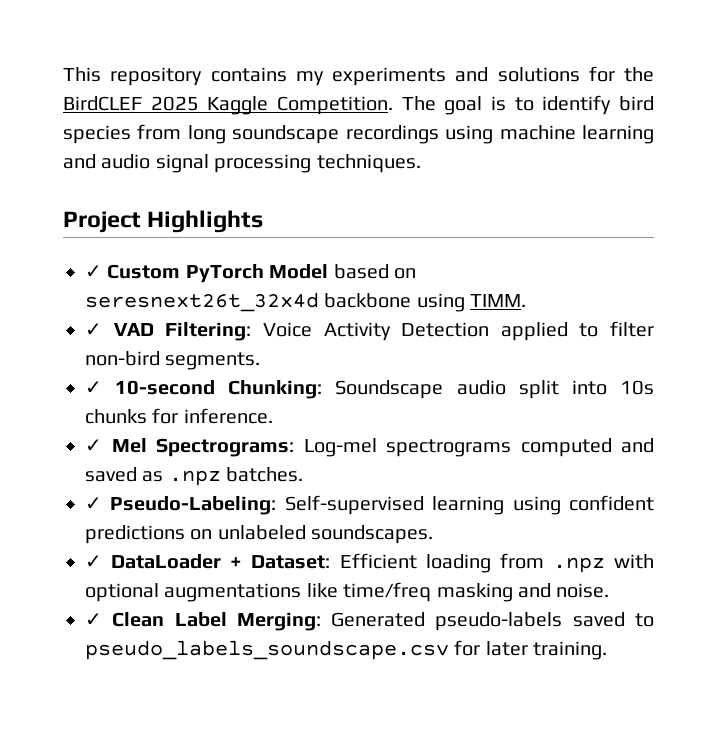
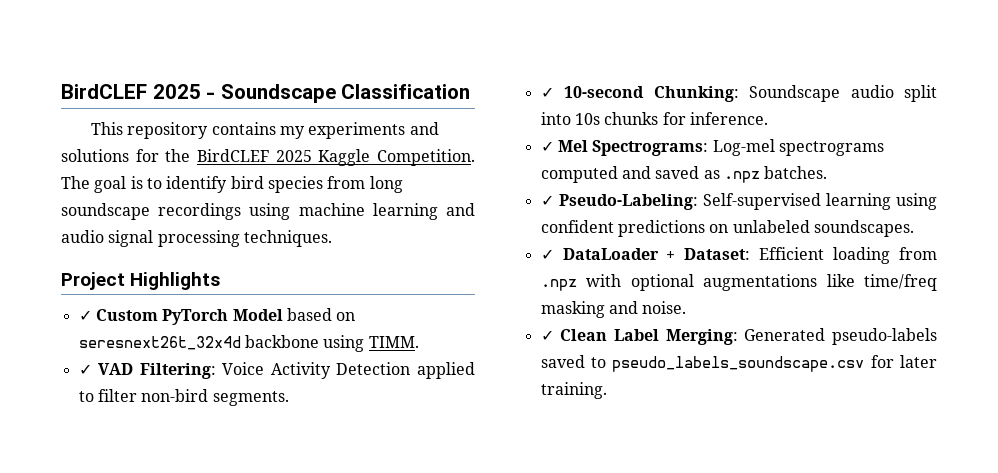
(63, 74) none -> [61,84,471,103] BirdCLEF 2025 - Soundscape Classification //

